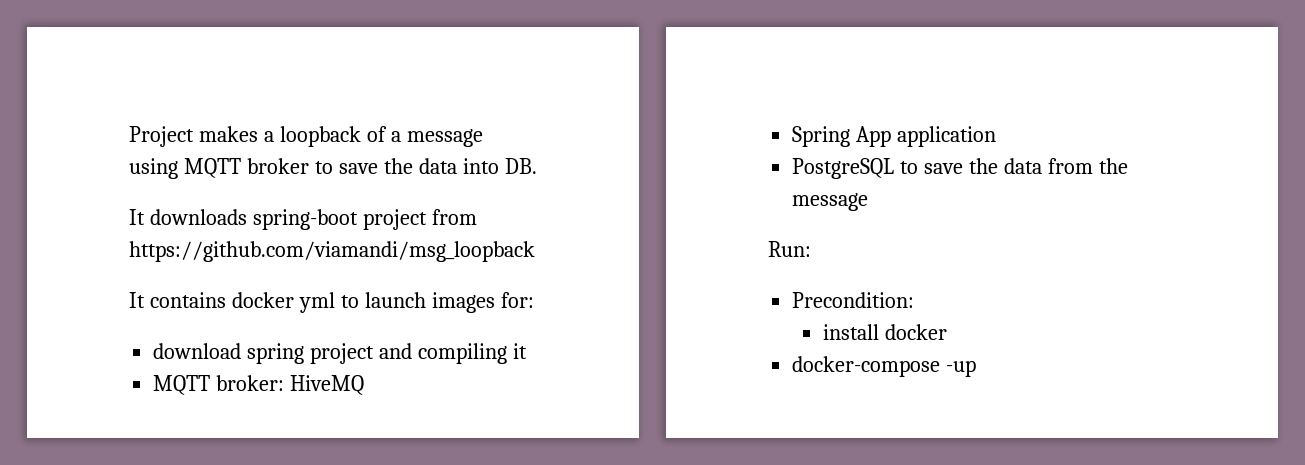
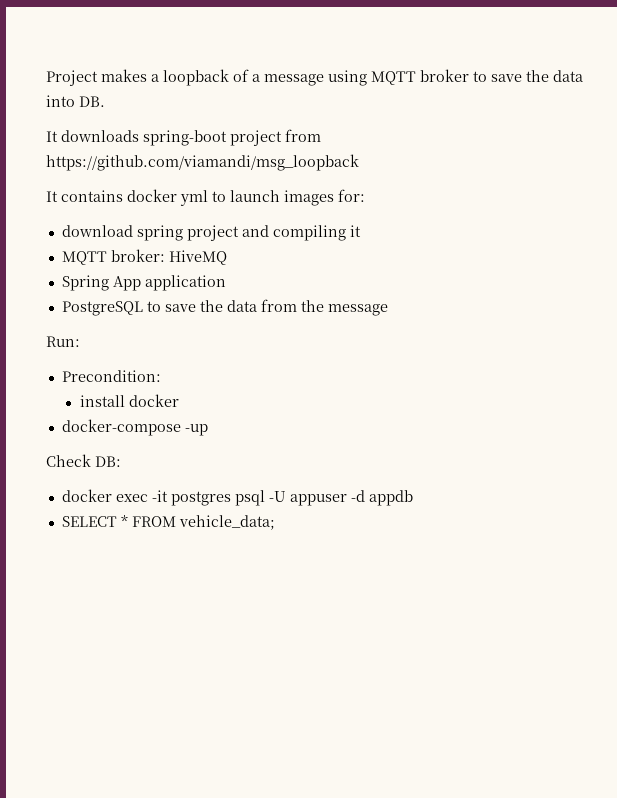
(977, 368) none -> [46,454,121,467] [61,489,413,506] [61,515,275,530] // Check DB: // docker exec -it postgres psql -U appuser -d appdb // SELECT * FROM vehicle_data;

